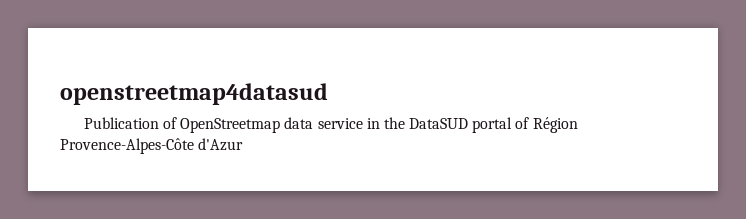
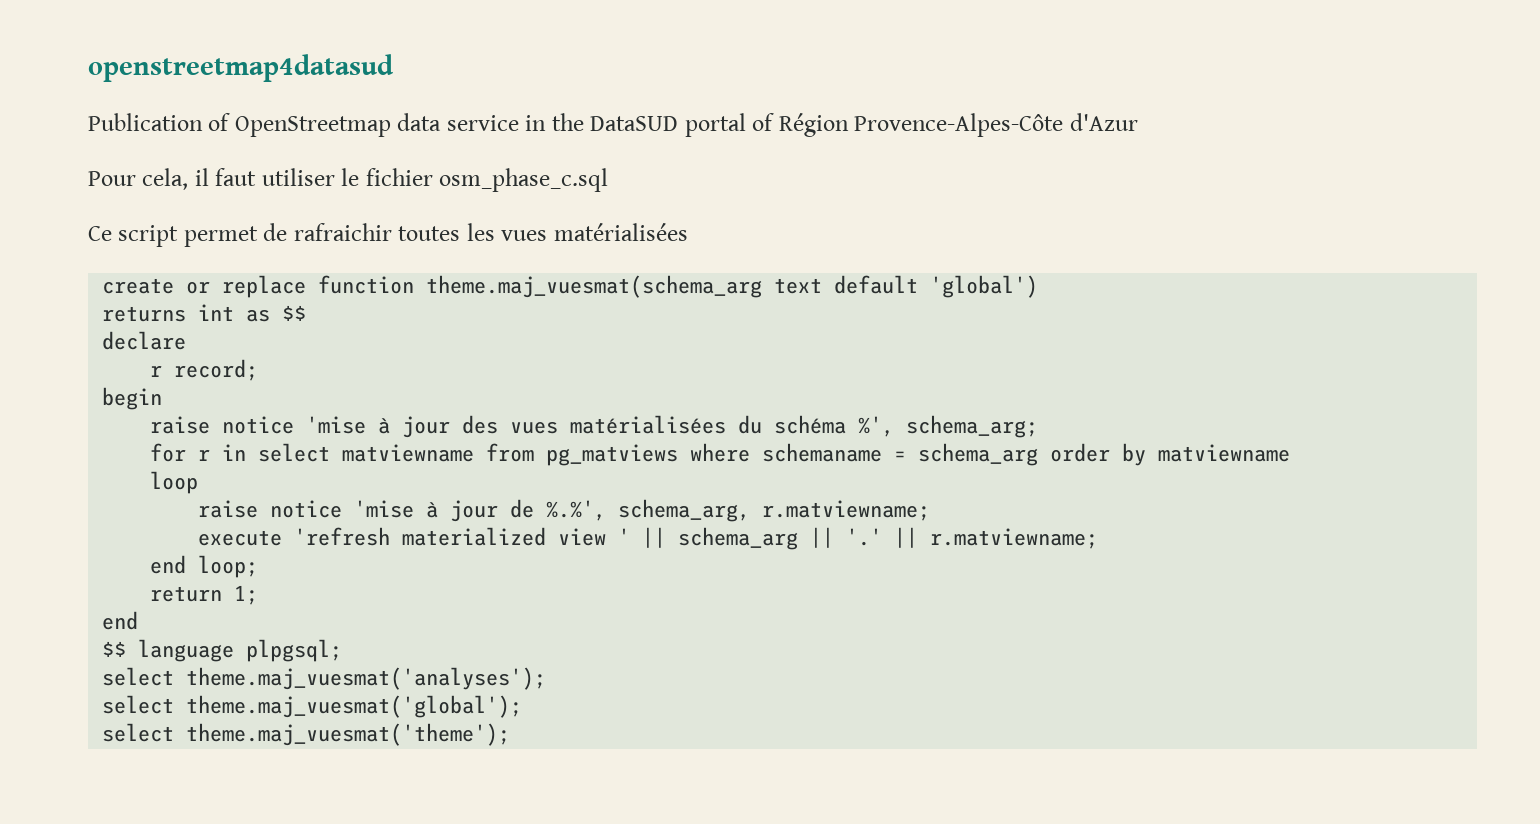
(244, 144) none -> [88,168,609,192] [88,223,688,247] [102,275,1039,298] [102,304,307,322] [102,331,187,350] [150,359,259,381] [102,387,163,410] [150,415,1039,438] [150,443,1291,466] [150,471,199,494] [198,499,931,522] [198,527,1099,550] [150,555,259,578] [150,585,259,605] [102,611,139,630] [102,639,343,662] [102,667,547,690] [102,695,523,718] [102,723,511,746] // Pour cela, il faut utiliser le fichier osm_phase_c.sql // Ce script permet de rafraichir toutes les vues matérialisées // create or replace function theme.maj_vuesmat(schema_arg text default 'global') // returns int as $$ // declare // r record; // begin // raise notice 'mise à jour des vues matérialisées du schéma %', schema_arg; // for r in select matviewname from pg_matviews where schemaname = schema_arg order by matviewname // loop // raise notice 'mise à jour de %.%', schema_arg, r.matviewname; // execute 'refresh materialized view ' || schema_arg || '.' || r.matviewname; // end loop; // return 1; // end // $$ language plpgsql; // select theme.maj_vuesmat('analyses'); // select theme.maj_vuesmat('global'); // select theme.maj_vuesmat('theme');

